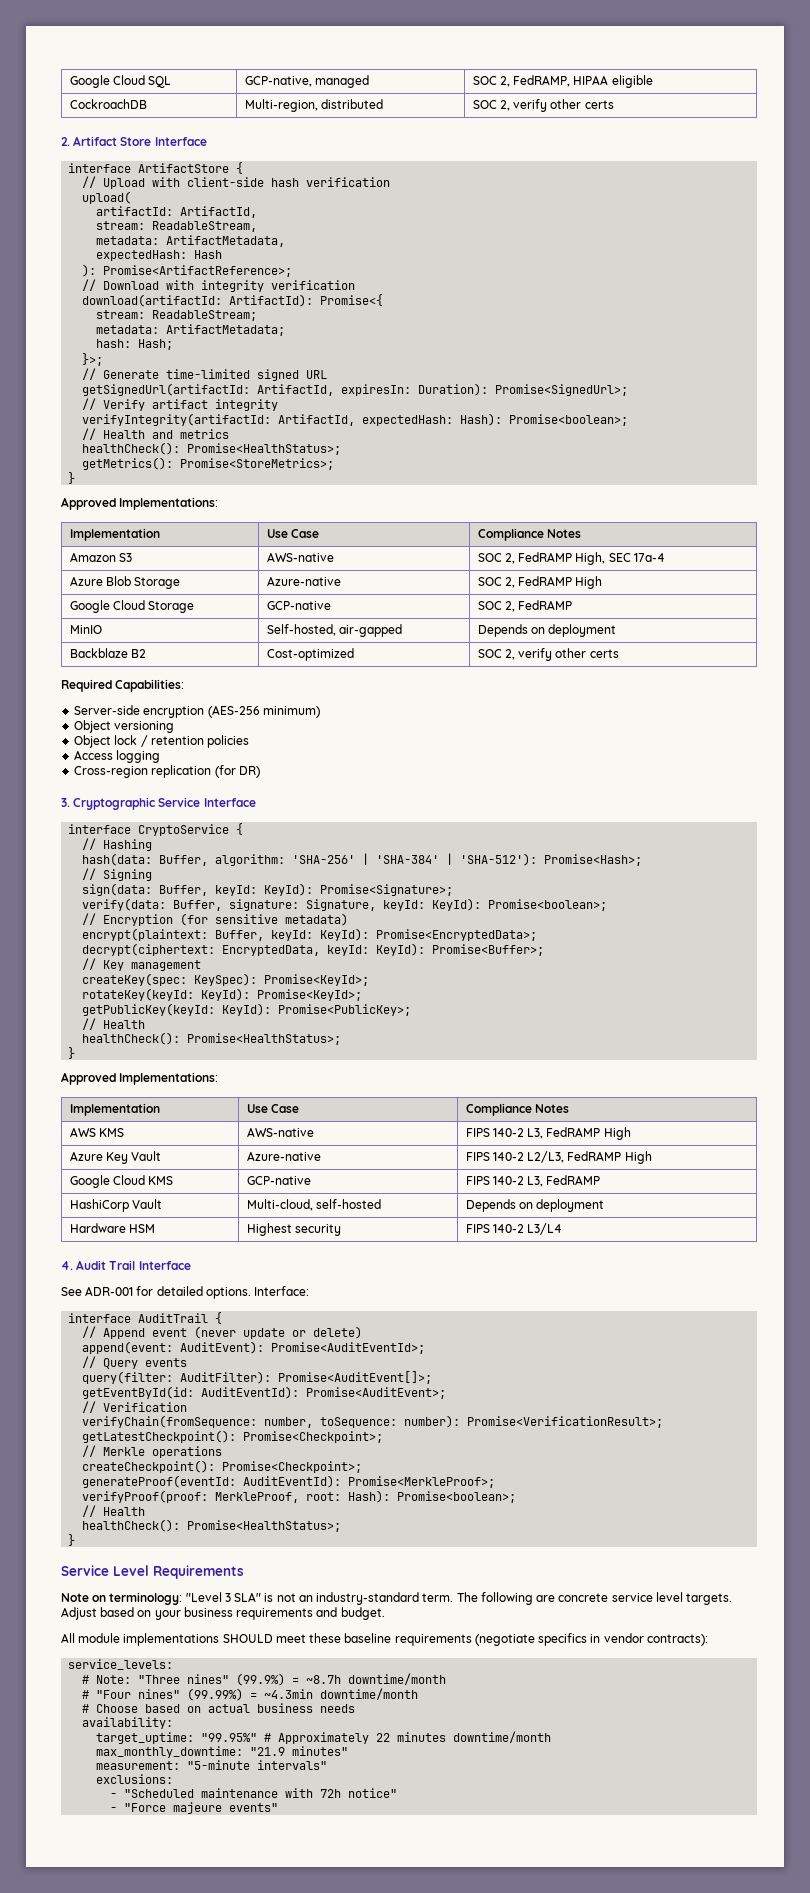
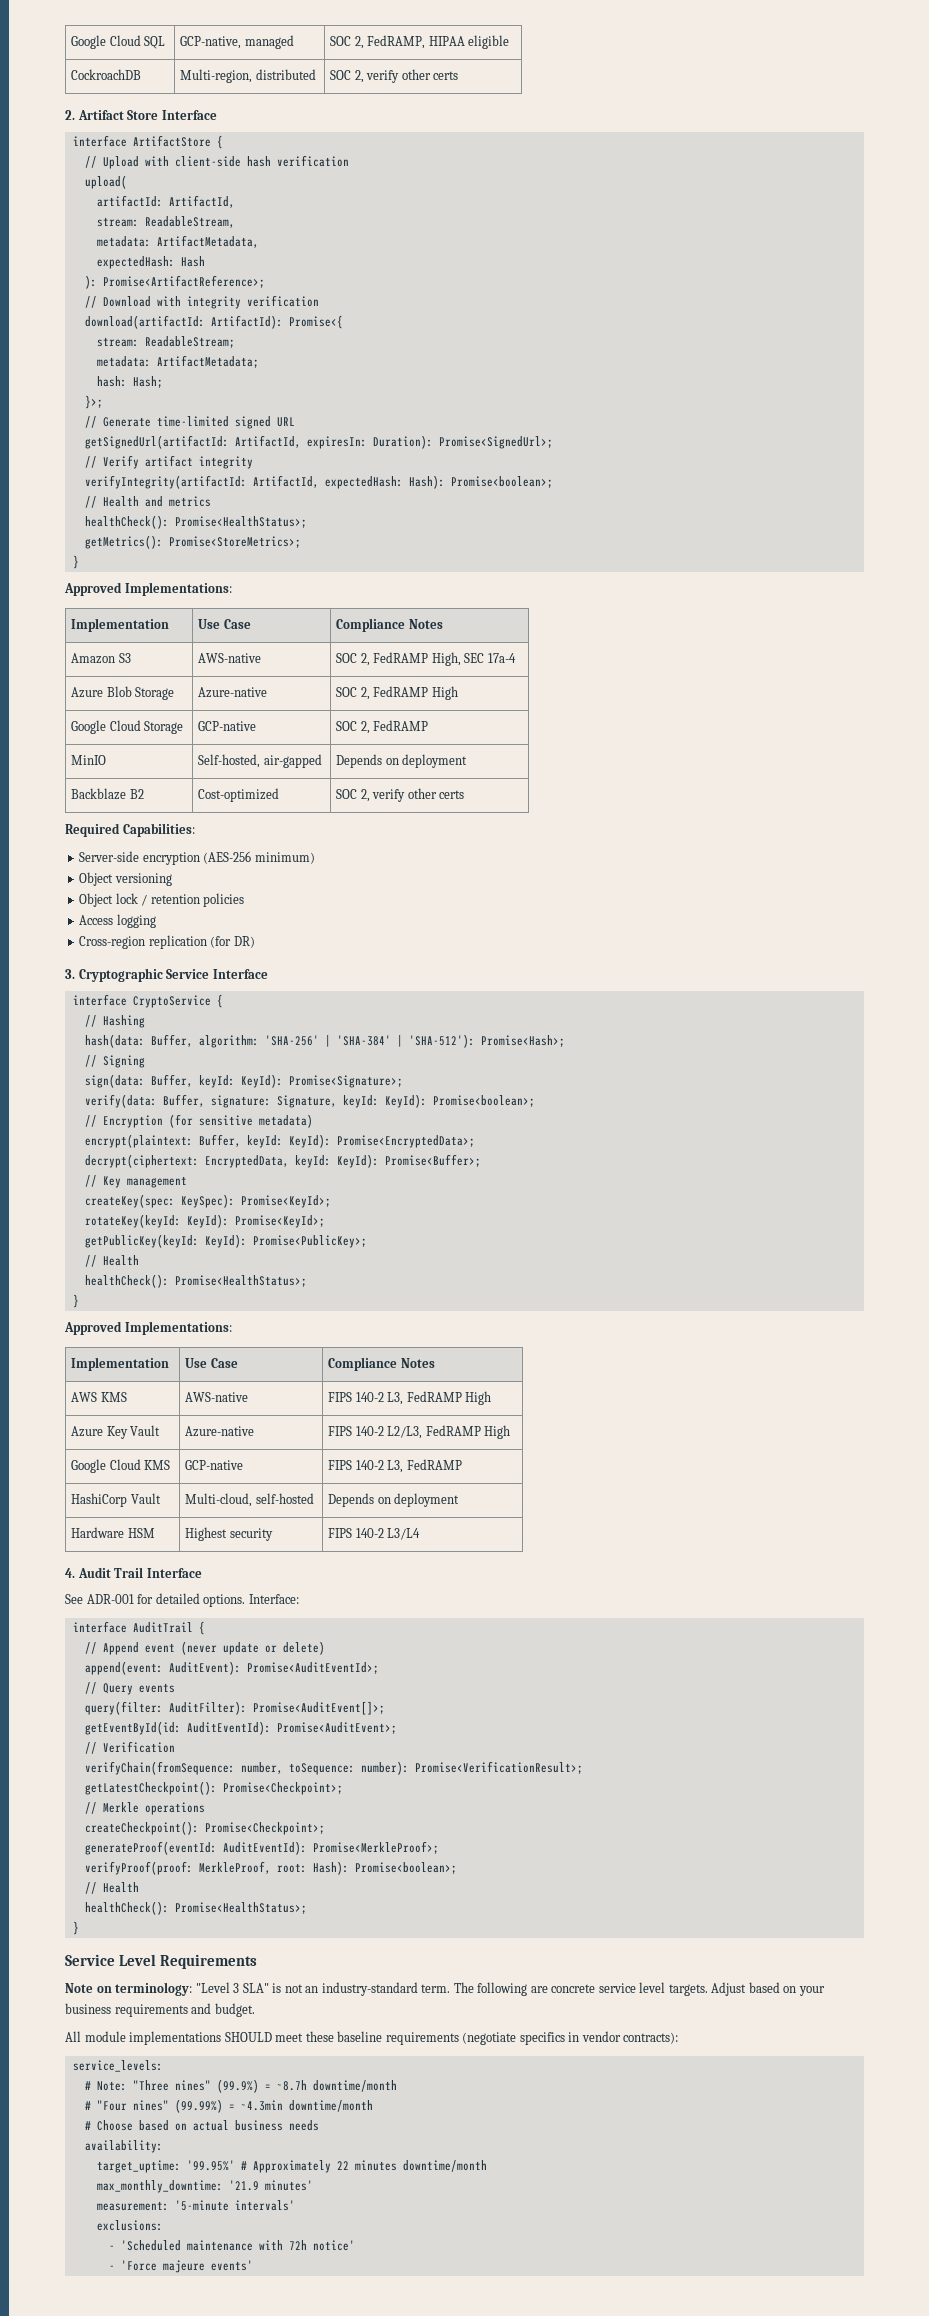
[201,1733,258,1742] "99.95%" -> [186,2160,235,2171] '99.95%'
[250,1746,349,1756] "21.9 minutes" -> [228,2180,313,2191] '21.9 minutes'
[187,1760,328,1770] "5-minute intervals" -> [174,2200,295,2211] '5-minute intervals'
[124,1789,195,1798] "Scheduled -> [120,2240,181,2251] 'Scheduled
[348,1788,398,1798] [110,1802,279,1814] notice" // - "Force majeure events" -> [312,2240,355,2251] [108,2260,253,2273] notice' // - 'Force majeure events'

